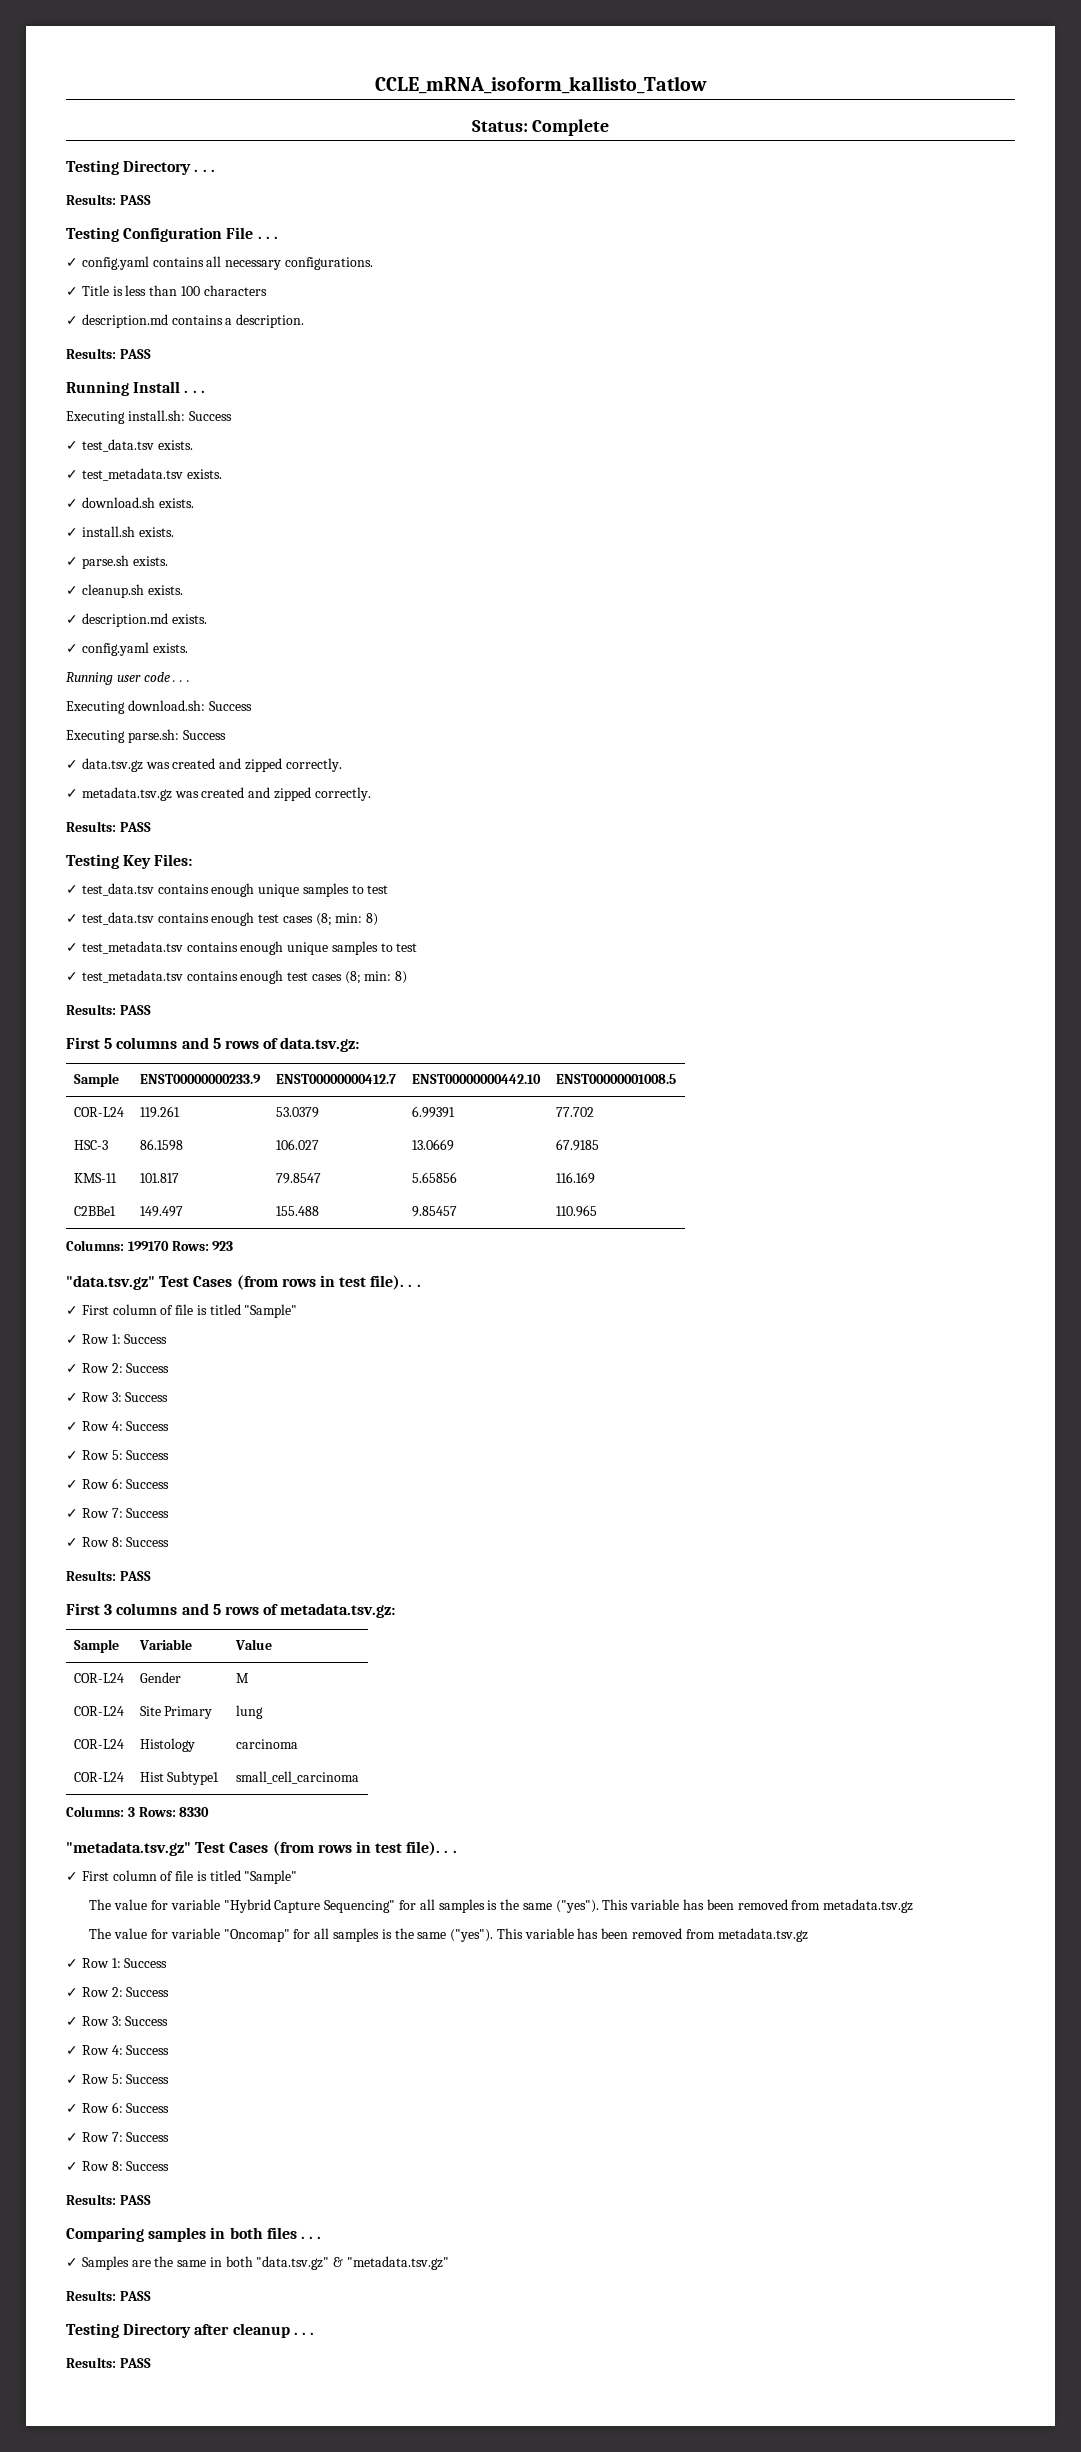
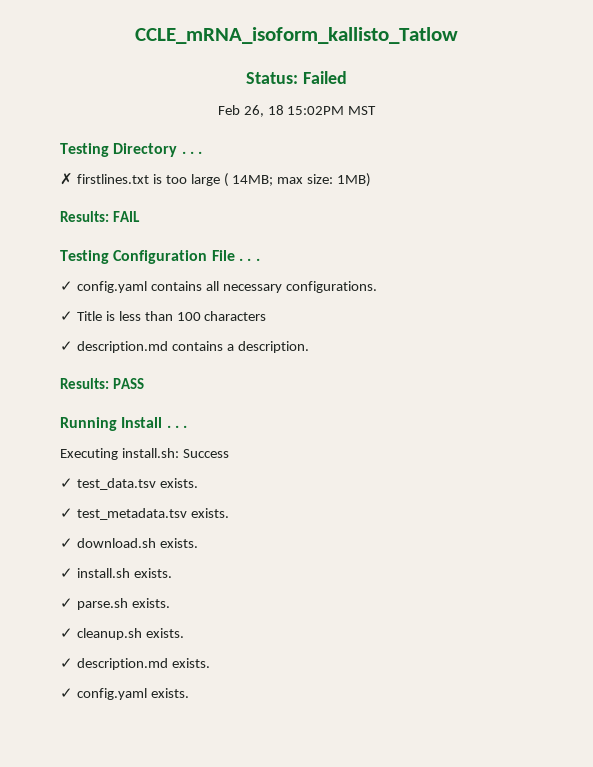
[532,119,610,136] Complete -> [302,71,347,84] [217,105,377,117] Failed // Feb 26, 18 15:02PM MST
[66,194,151,205] // Results: PASS -> [60,173,372,187] [60,211,140,222] // ✗ firstlines.txt is too large ( 14MB; max size: 1MB) // Results: FAIL
[66,672,190,685] [66,700,252,714] [66,729,226,743] [66,758,342,772] [66,787,371,801] [66,821,151,832] [66,854,193,869] [66,883,389,897] [66,912,379,926] [66,941,418,955] [66,970,408,984] [66,1004,151,1015] [66,1037,360,1052] [73,1073,119,1087] [139,1074,261,1084] [275,1074,396,1084] [411,1074,541,1084] [555,1074,676,1084] [73,1107,124,1117] [139,1106,180,1118] [275,1107,319,1118] [411,1106,455,1118] [555,1107,594,1117] [73,1140,108,1150] [139,1139,183,1151] [275,1139,319,1150] [411,1139,454,1151] [555,1139,599,1151] [73,1173,117,1183] [139,1173,179,1183] [275,1173,321,1184] [411,1172,457,1183] [555,1172,595,1184] [73,1206,116,1216] [139,1206,183,1217] [275,1206,319,1216] [411,1206,457,1217] [555,1205,597,1217] [66,1240,234,1251] [66,1275,421,1290] [66,1304,298,1318] [66,1334,168,1344] [66,1363,170,1373] [66,1392,169,1402] [66,1421,170,1431] [66,1450,170,1460] [66,1478,170,1489] [66,1508,170,1518] [66,1537,170,1547] [66,1570,151,1581] [66,1603,396,1618] [73,1639,119,1653] [138,1639,192,1650] [234,1639,272,1650] [73,1673,124,1683] [139,1672,181,1683] [235,1673,249,1683] [73,1706,124,1716] [139,1706,213,1719] [235,1705,263,1719] [73,1739,124,1749] [139,1738,195,1752] [235,1739,298,1749] [73,1772,124,1782] [139,1771,220,1785] [235,1771,359,1784] [66,1806,210,1817] [66,1841,457,1856] [66,1870,298,1884] [89,1899,914,1913] [89,1928,808,1942] [66,1958,168,1968] [66,1987,170,1997] [66,2016,169,2026] [66,2045,170,2055] [66,2074,170,2084] [66,2102,170,2113] [66,2132,170,2142] [66,2161,170,2171] [66,2194,151,2205] [66,2227,322,2242] [66,2256,450,2270] [66,2290,151,2301] [66,2323,315,2338] [66,2357,151,2368] // Running user code . . . // Executing download.sh: Success // Executing parse.sh: Success // ✓ data.tsv.gz was created and zipped correctly. // ✓ metadata.tsv.gz was created and zipped correctly. // Results: PASS // Testing Key Files: // ✓ test_data.tsv contains enough unique samples to test // ✓ test_data.tsv contains enough test cases (8; min: 8) // ✓ test_metadata.tsv contains enough unique samples to test // ✓ test_metadata.tsv contains enough test cases (8; min: 8) // Results: PASS // First 5 columns and 5 rows of data.tsv.gz: // Sample | ENST00000000233.9 | ENST00000000412.7 | ENST00000000442.10 | ENST00000001008.5 // COR-L24 | 119.261 | 53.0379 | 6.99391 | 77.702 // HSC-3 | 86.1598 | 106.027 | 13.0669 | 67.9185 // KMS-11 | 101.817 | 79.8547 | 5.65856 | 116.169 // C2BBe1 | 149.497 | 155.488 | 9.85457 | 110.965 // Columns: 199170 Rows: 923 // "data.tsv.gz" Test Cases (from rows in test file). . . // ✓ First column of file is titled "Sample" // ✓ Row 1: Success // ✓ Row 2: Success // ✓ Row 3: Success // ✓ Row 4: Success // ✓ Row 5: Success // ✓ Row 6: Success // ✓ Row 7: Success // ✓ Row 8: Success // Results: PASS // First 3 columns and 5 rows of metadata.tsv.gz: // Sample | Variable | Value // COR-L24 | Gender | M // COR-L24 | Site Primary | lung // COR-L24 | Histology | carcinoma // COR-L24 | Hist Subtype1 | small_cell_carcinoma // Columns: 3 Rows: 8330 // "metadata.tsv.gz" Test Cases (from rows in test file). . . // ✓ First column of file is titled "Sample" // The value for variable "Hybrid Capture Sequencing" for all samples is the same ("yes"). This variable has been removed from metadata.tsv.gz // The value for variable "Oncomap" for all samples is the same ("yes"). This variable has been removed from metadata.tsv.gz // ✓ Row 1: Success // ✓ Row 2: Success // ✓ Row 3: Success // ✓ Row 4: Success // ✓ Row 5: Success // ✓ Row 6: Success // ✓ Row 7: Success // ✓ Row 8: Success // Results: PASS // Comparing samples in both files . . . // ✓ Samples are the same in both "data.tsv.gz" & "metadata.tsv.gz" // Results: PASS // Testing Directory after cleanup . . . // Results: PASS -> (189, 693) none

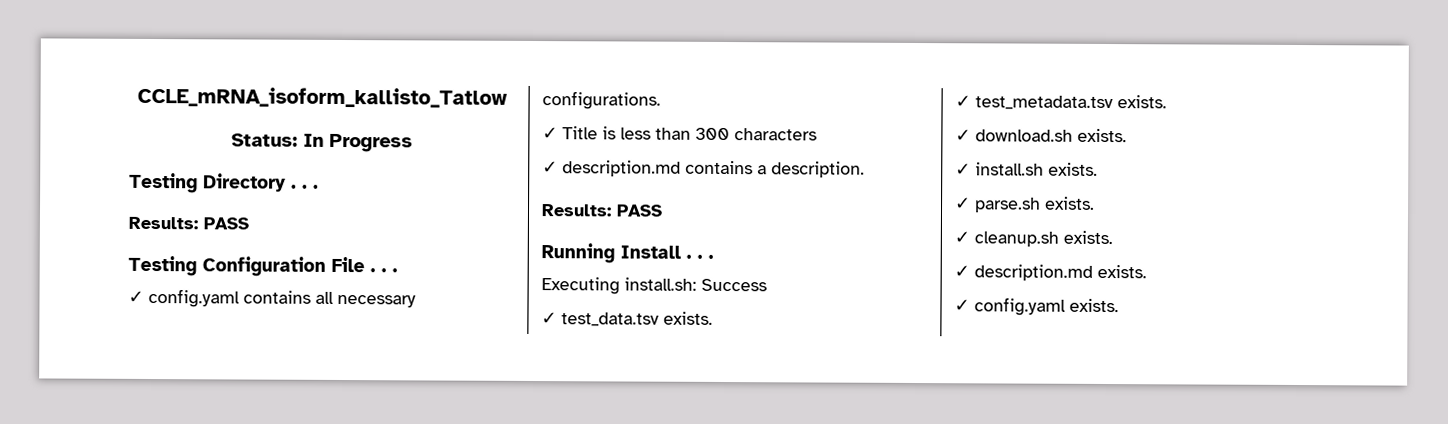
[302,71,347,84] [217,105,377,117] Failed // Feb 26, 18 15:02PM MST -> [303,133,413,153] In Progress
[60,173,372,187] [60,211,140,222] // ✗ firstlines.txt is too large ( 14MB; max size: 1MB) // Results: FAIL -> [128,216,249,230] // Results: PASS
[176,312,201,321] 100 -> [695,127,730,141] 300

